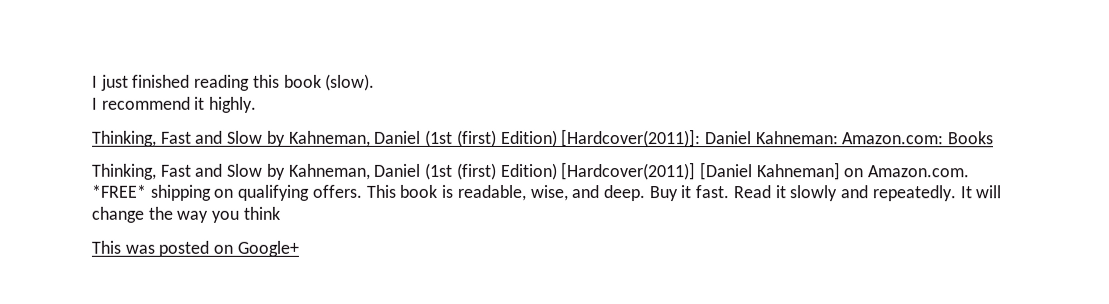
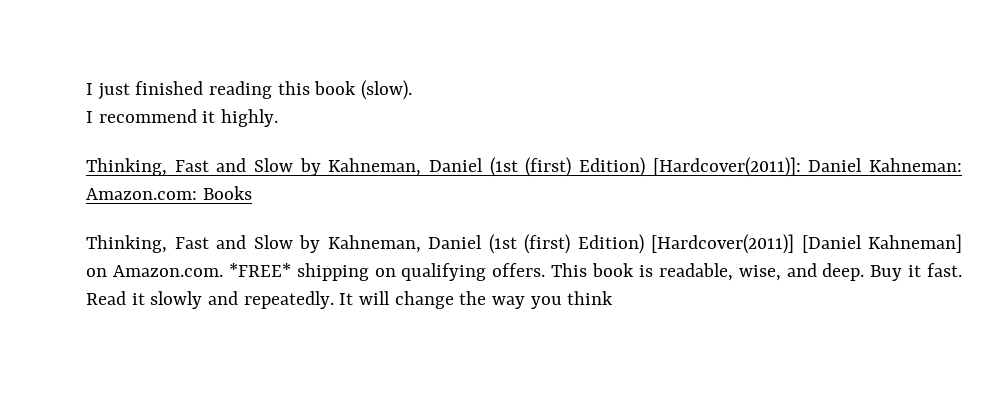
[91,240,299,257] // This was posted on Google+ -> (614, 298) none

